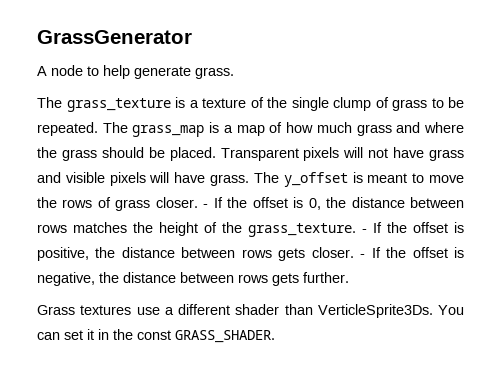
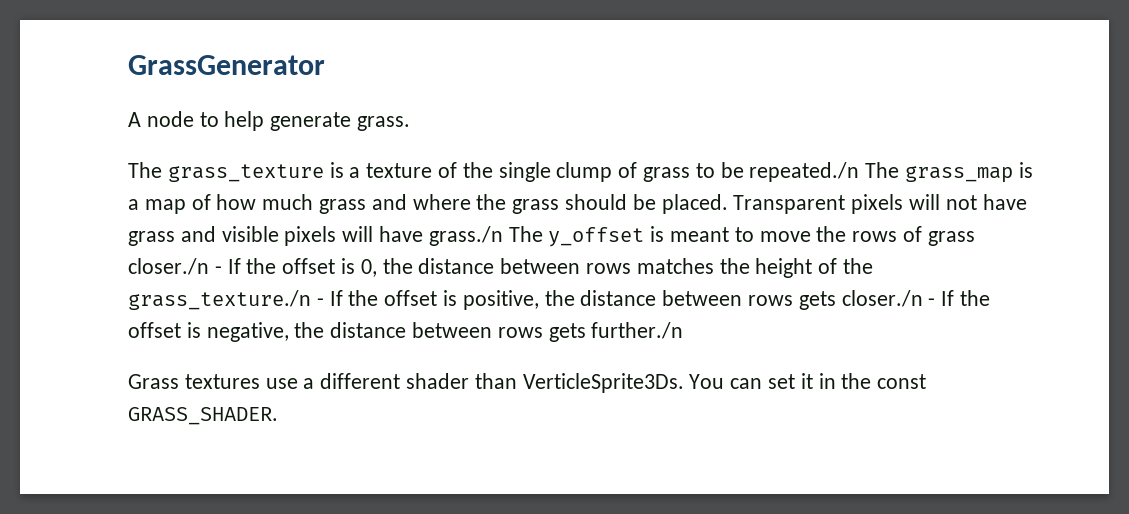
[37,122,98,136] repeated. -> [749,162,860,182] repeated./n
[210,174,250,186] grass. -> [428,226,503,246] grass./n
[155,197,198,208] closer. -> [128,258,209,275] closer./n
[248,223,356,237] grass_texture. -> [128,290,311,310] grass_texture./n
[311,247,354,258] closer. -> [841,290,923,307] closer./n
[303,272,349,283] further. -> [591,322,684,339] further./n

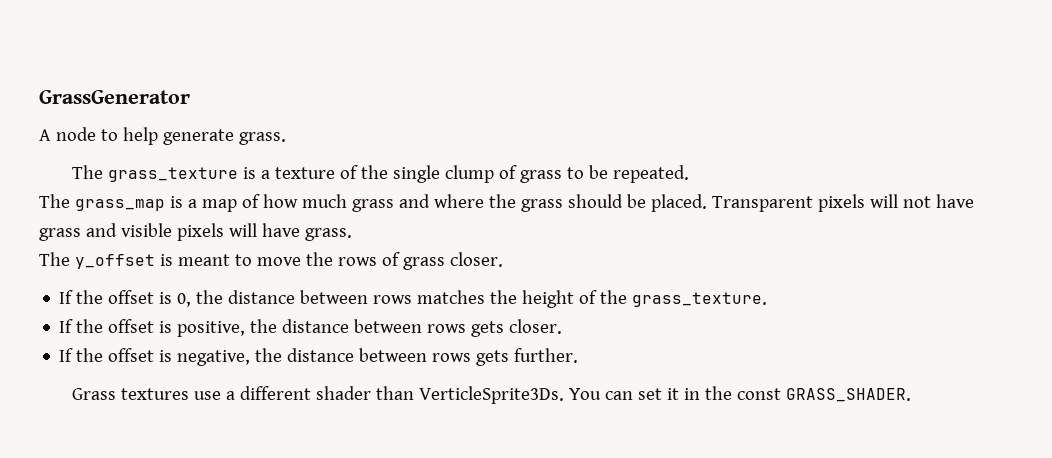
[749,162,860,182] repeated./n -> [612,165,689,183] repeated. //
[428,226,503,246] grass./n -> [304,228,352,241] grass. //
[128,258,222,275] closer./n - -> [449,252,503,267] closer. //
[128,290,324,310] grass_texture./n - -> [632,292,768,307] grass_texture. //
[841,290,936,307] closer./n - -> [509,319,563,334] closer. //
[591,322,684,339] further./n -> [514,348,579,363] further.

